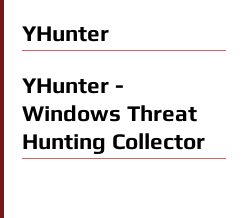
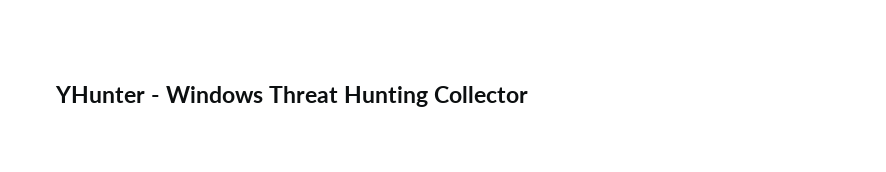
[22,26,109,42] [22,78,109,94] YHunter // YHunter -> [55,86,145,103] YHunter

